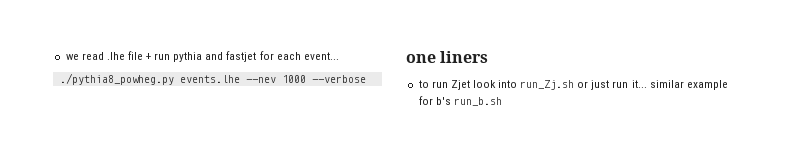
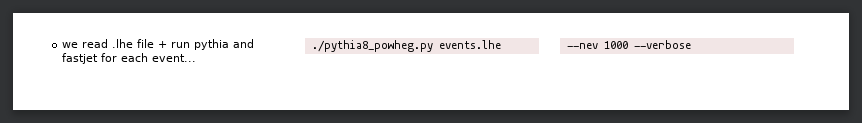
[406,51,489,63] [418,80,728,90] [418,96,502,106] // one liners // to run Zjet look into run_Zj.sh or just run it... similar example for b's run_b.sh -> (691, 44) none

